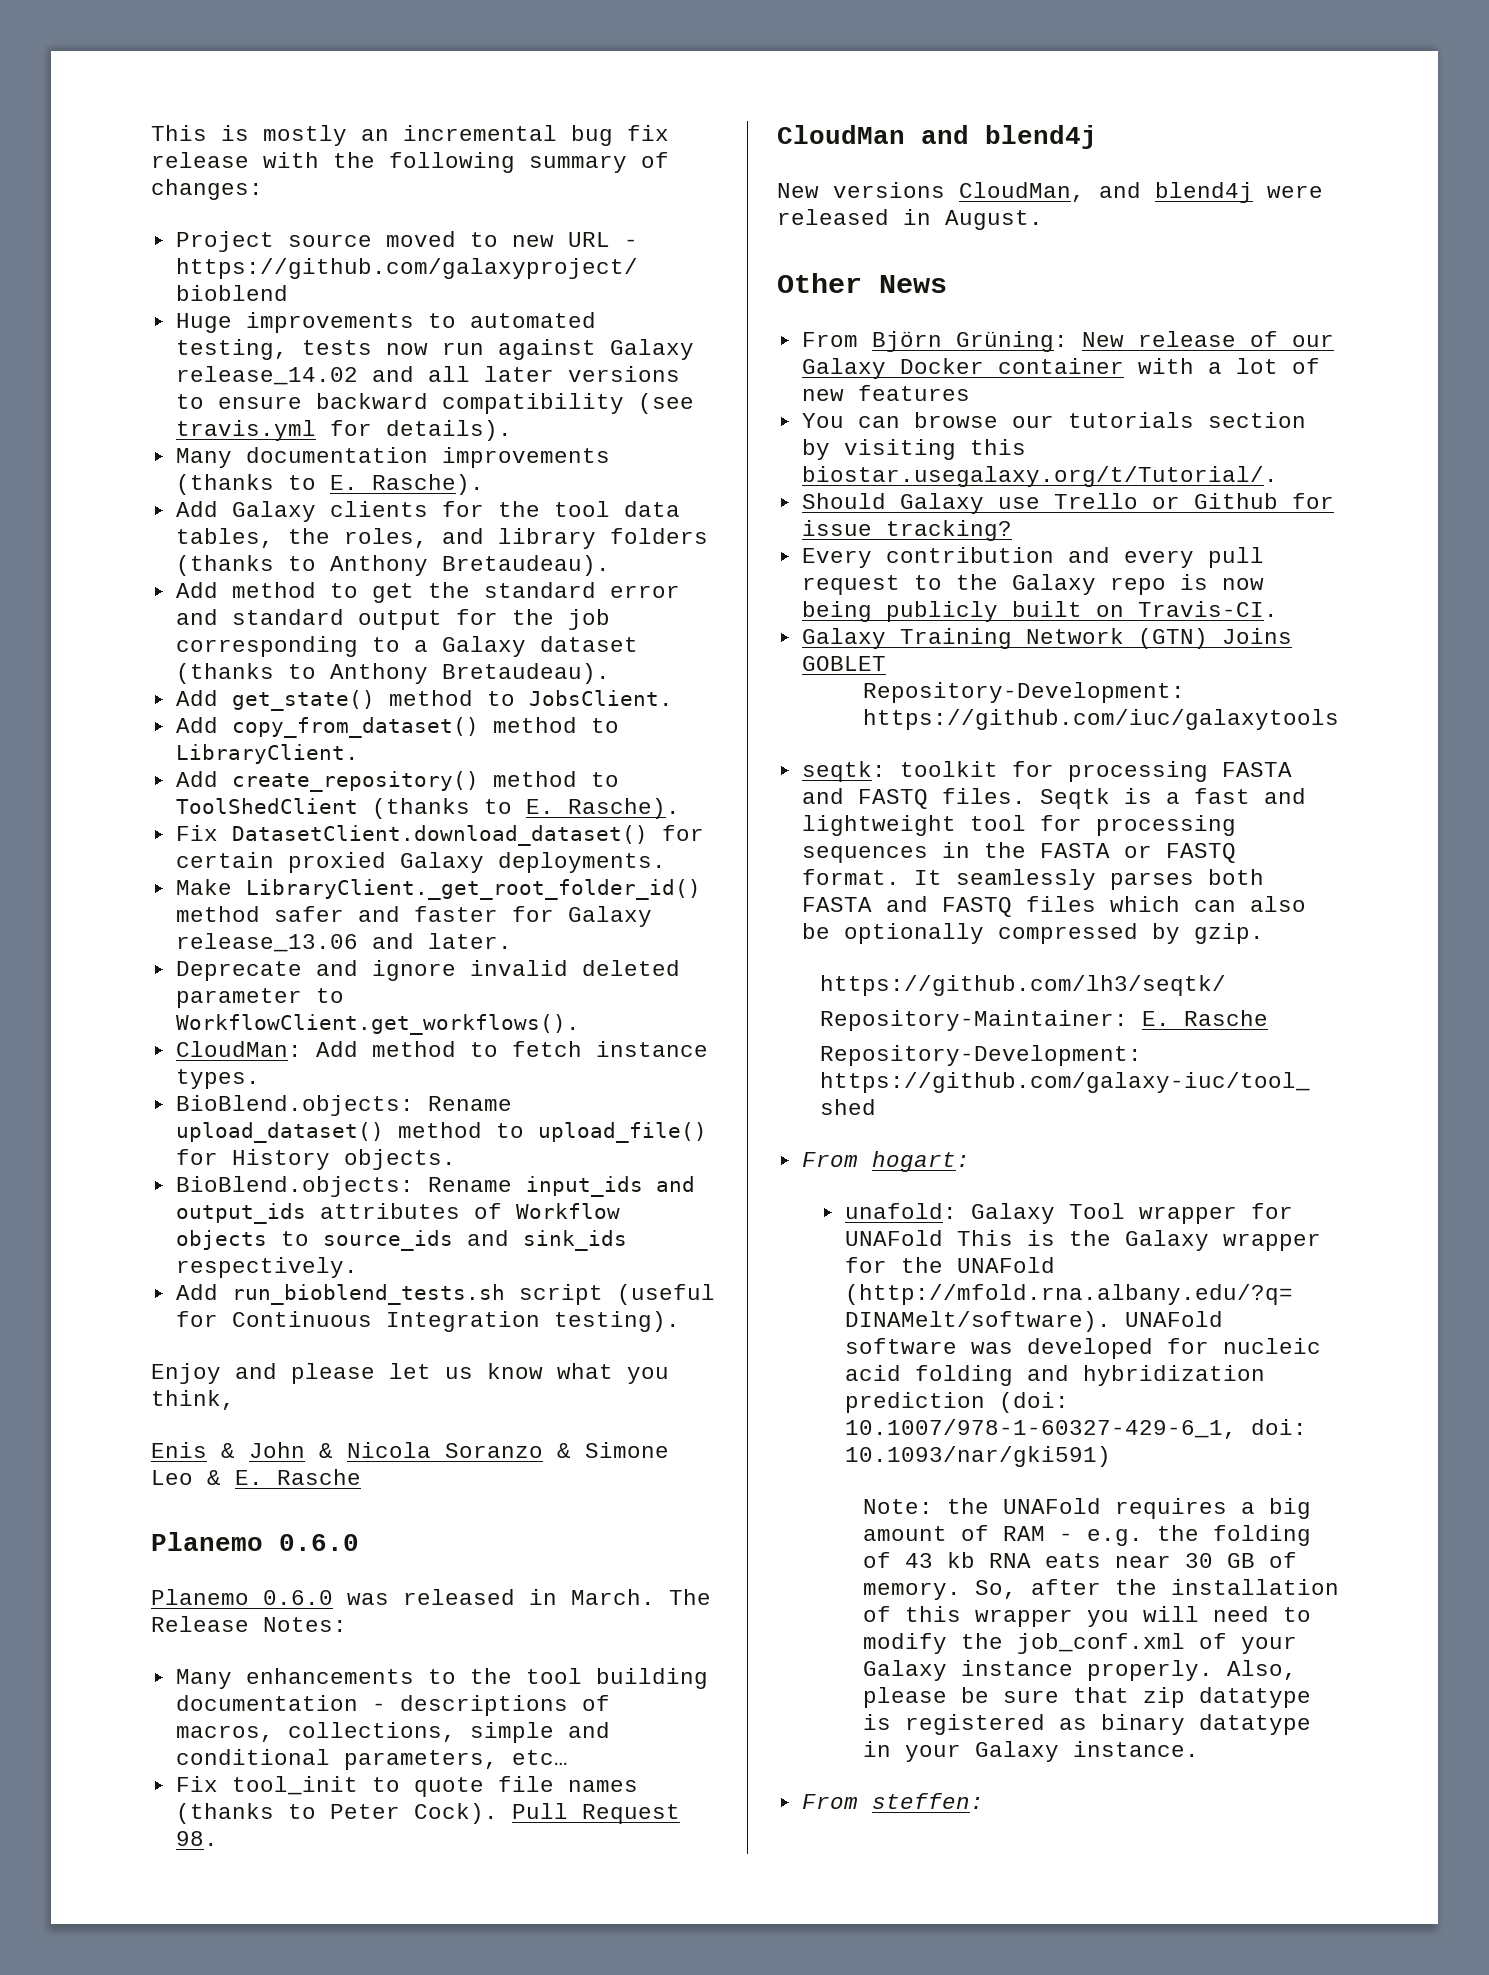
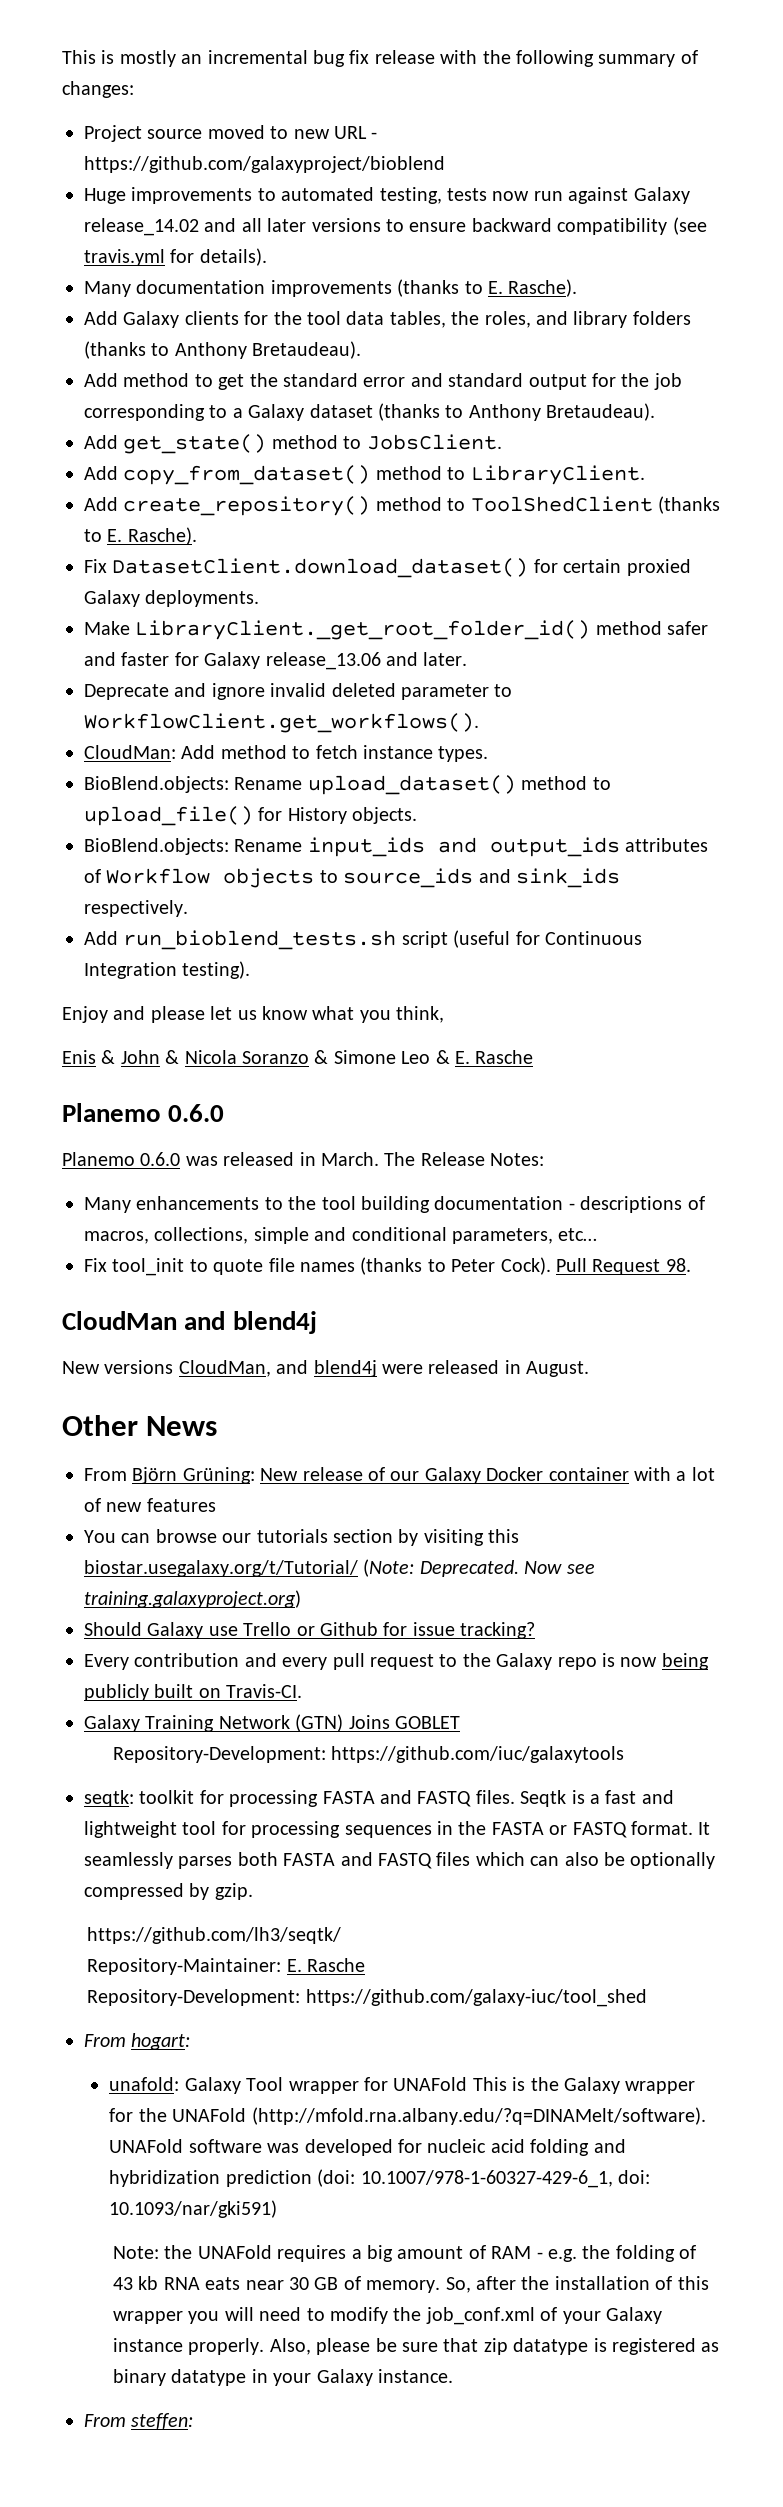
[801,466,1278,487] biostar.usegalaxy.org/t/Tutorial/. -> [84,1559,595,1577] [84,1590,301,1608] biostar.usegalaxy.org/t/Tutorial/ (Note: Deprecated. Now see training.galaxyproject.org)

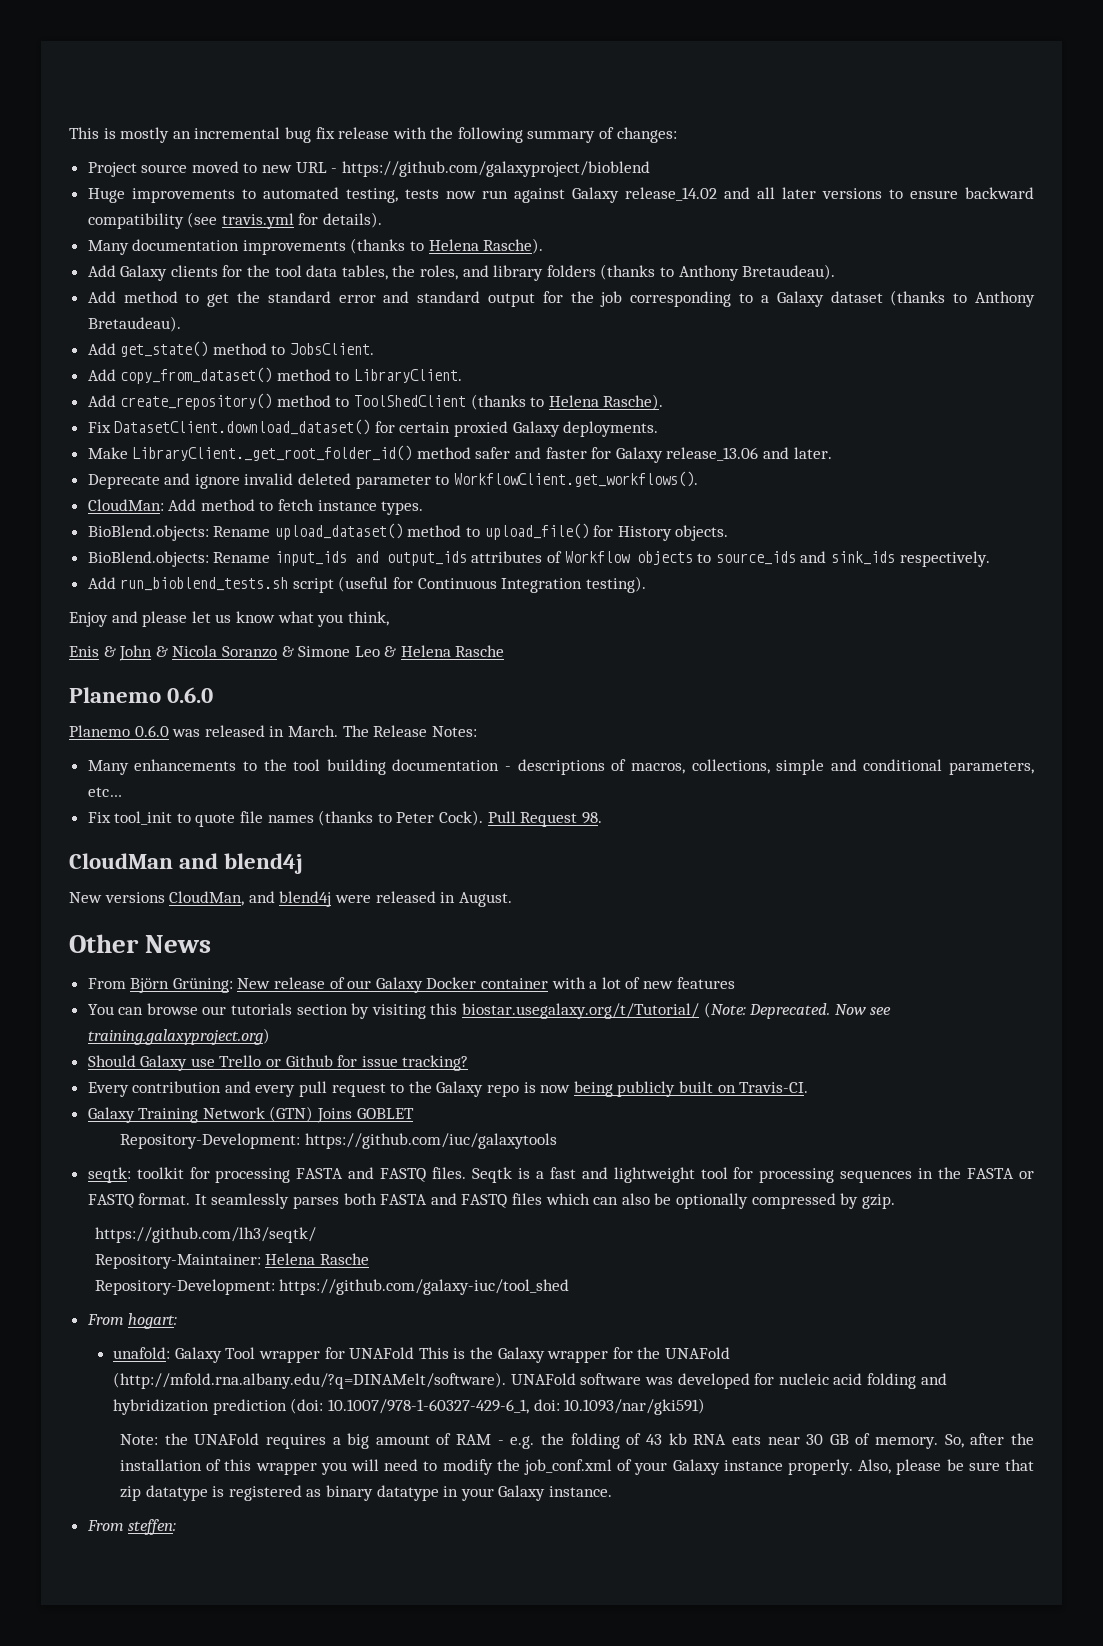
[487,281,503,294] E. -> [428,239,479,251] Helena
[107,529,123,542] E. -> [548,395,599,407] Helena
[454,1051,470,1064] E. -> [400,645,451,657] Helena
[286,1959,302,1972] E. -> [265,1253,316,1265] Helena

